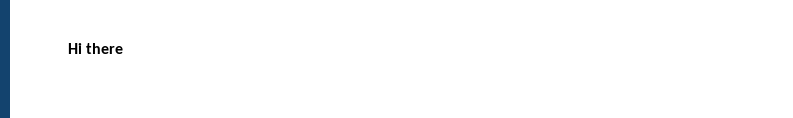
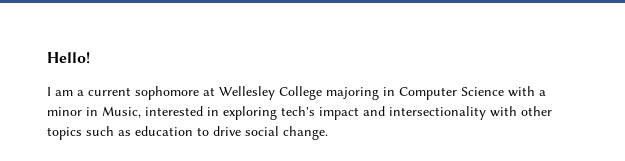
[68,43,124,54] Hi there -> [47,52,90,64] [47,86,546,100] [47,106,552,120] [47,126,328,140] Hello! // I am a current sophomore at Wellesley College majoring in Computer Science with a minor in Music, interested in exploring tech's impact and intersectionality with other topics such as education to drive social change.

